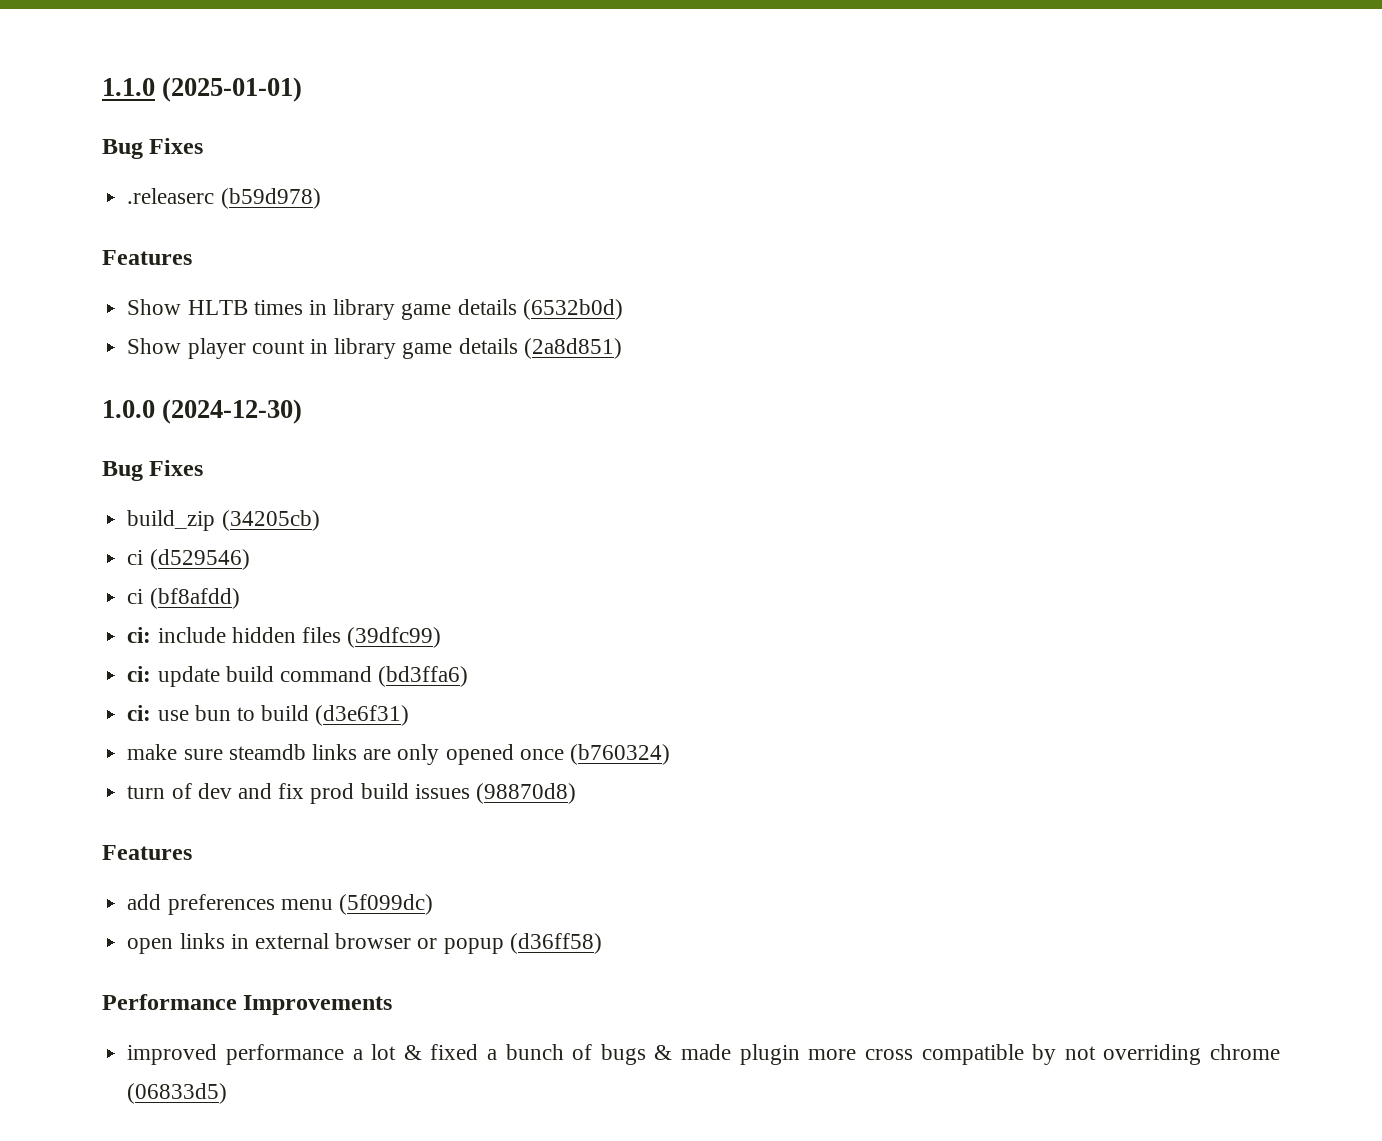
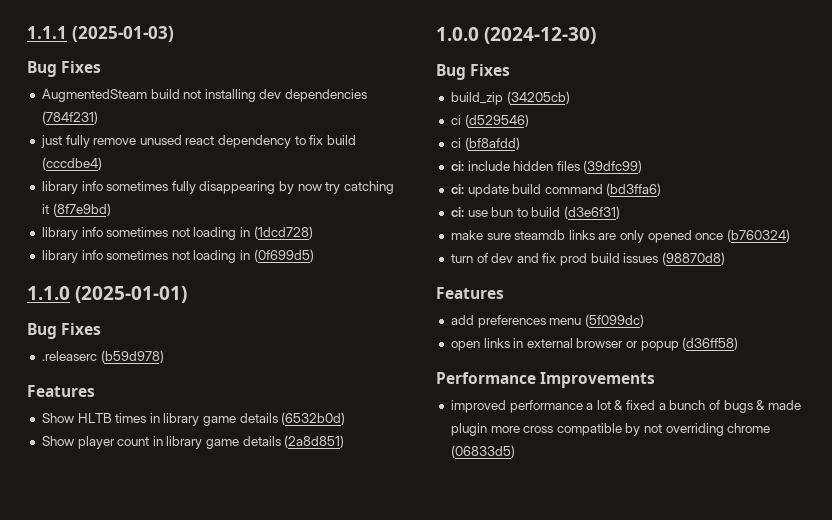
(102, 87) none -> [27,26,174,42] [27,61,102,77] [41,89,368,102] [41,111,98,124] [40,135,357,148] [41,157,102,170] [41,181,395,194] [41,203,111,216] [41,226,313,240] [41,249,314,263] 1.1.1 (2025-01-03) // Bug Fixes // AugmentedSteam build not installing dev dependencies (784f231) // just fully remove unused react dependency to fix build (cccdbe4) // library info sometimes fully disappearing by now try catching it (8f7e9bd) // library info sometimes not loading in (1dcd728) // library info sometimes not loading in (0f699d5) //

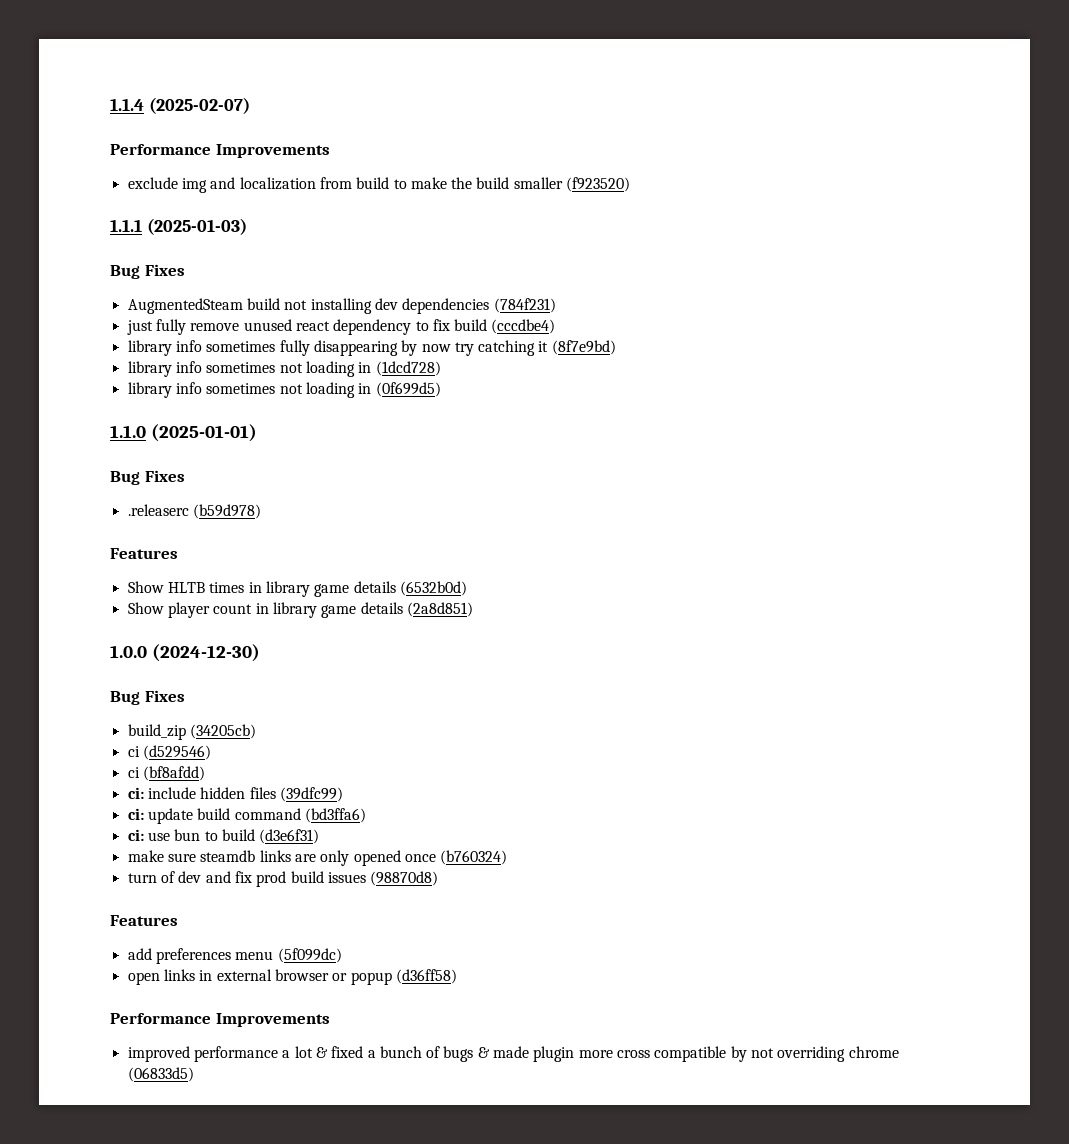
(27, 32) none -> [110,97,250,114] [110,144,330,158] [127,177,631,193] 1.1.4 (2025-02-07) // Performance Improvements // exclude img and localization from build to make the build smaller (f923520) //

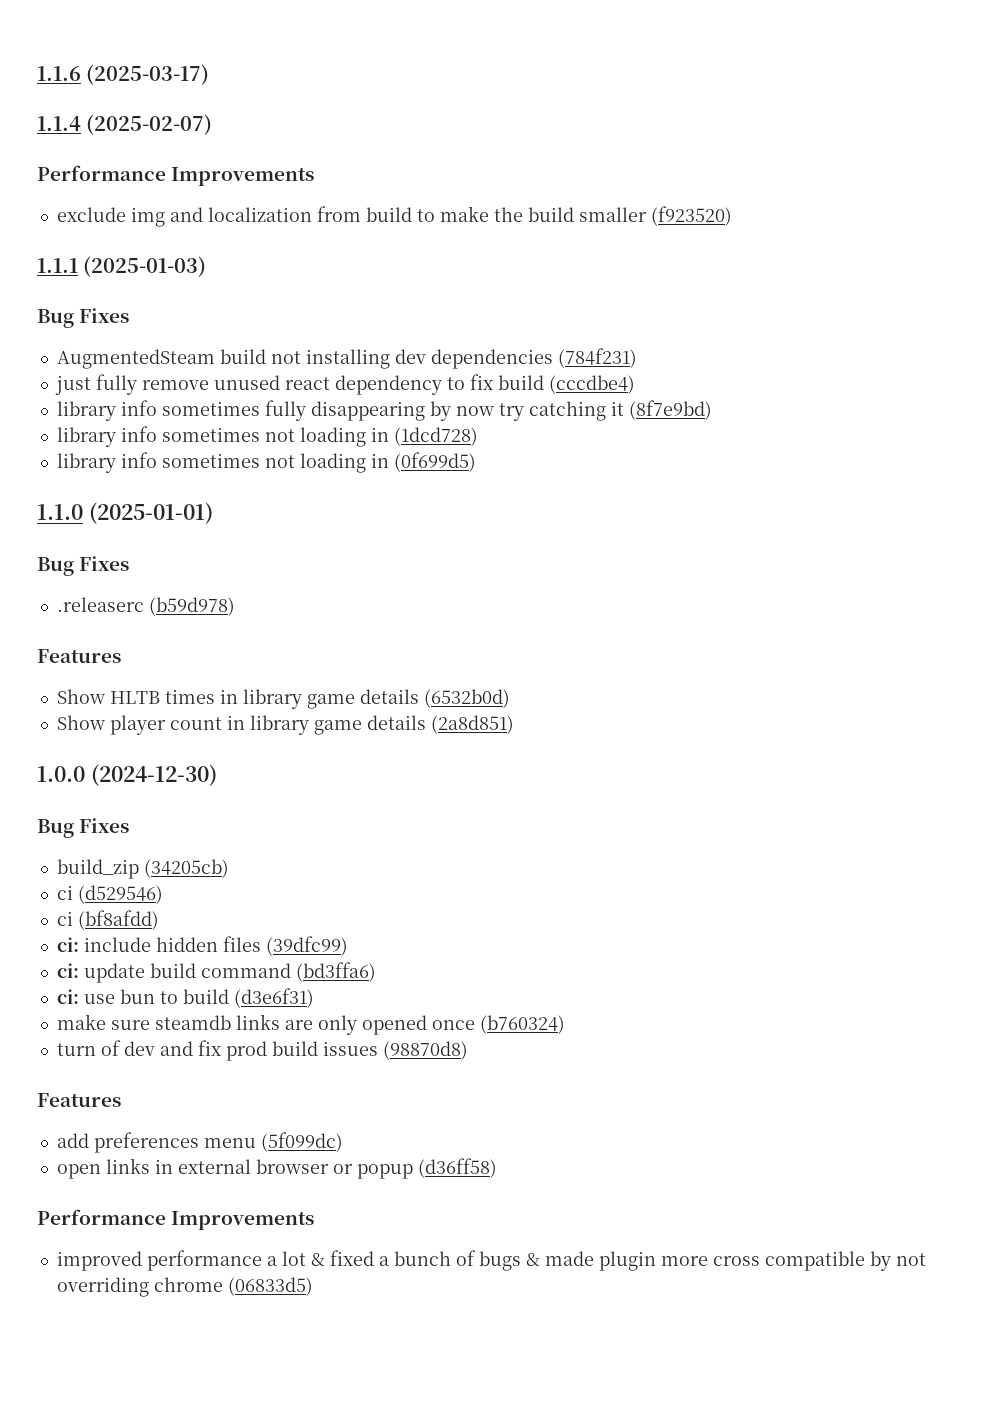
(110, 104) none -> [37,64,210,85] 1.1.6 (2025-03-17) //

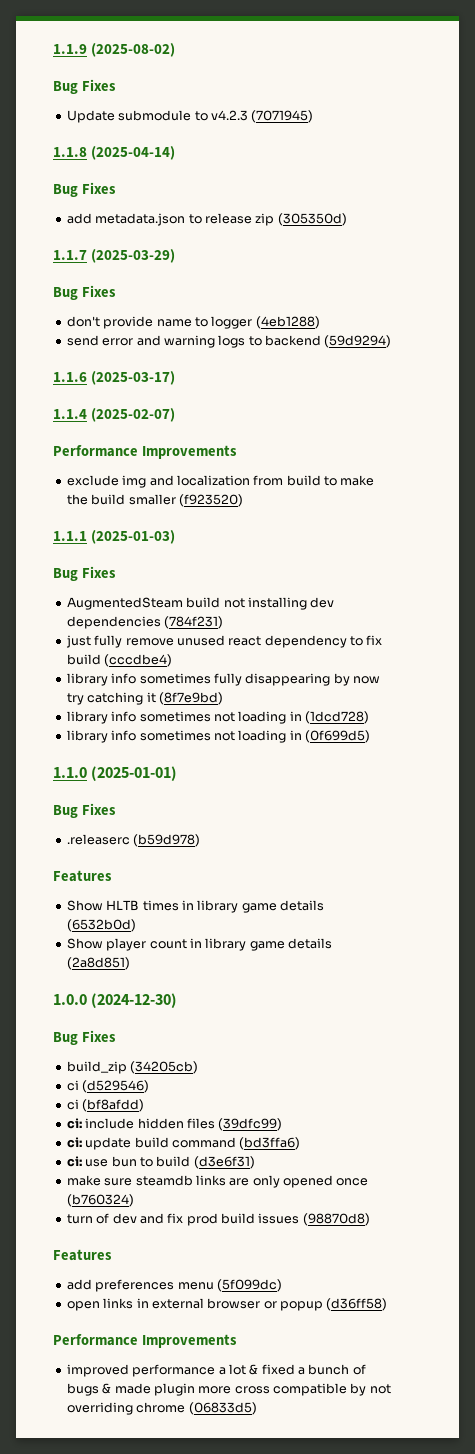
(37, 73) none -> [53,43,176,57] [53,79,116,94] [66,110,314,123] [53,146,176,160] [53,182,116,197] [66,213,347,226] [53,249,176,263] [53,285,116,300] [66,316,320,329] [66,335,392,348] 1.1.9 (2025-08-02) // Bug Fixes // Update submodule to v4.2.3 (7071945) // 1.1.8 (2025-04-14) // Bug Fixes // add metadata.json to release zip (305350d) // 1.1.7 (2025-03-29) // Bug Fixes // don't provide name to logger (4eb1288) // send error and warning logs to backend (59d9294) //

